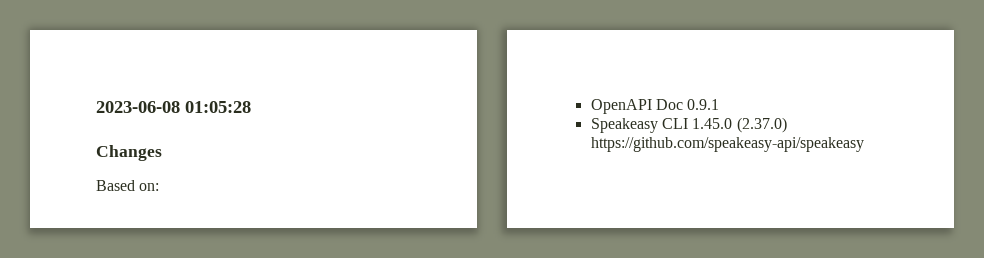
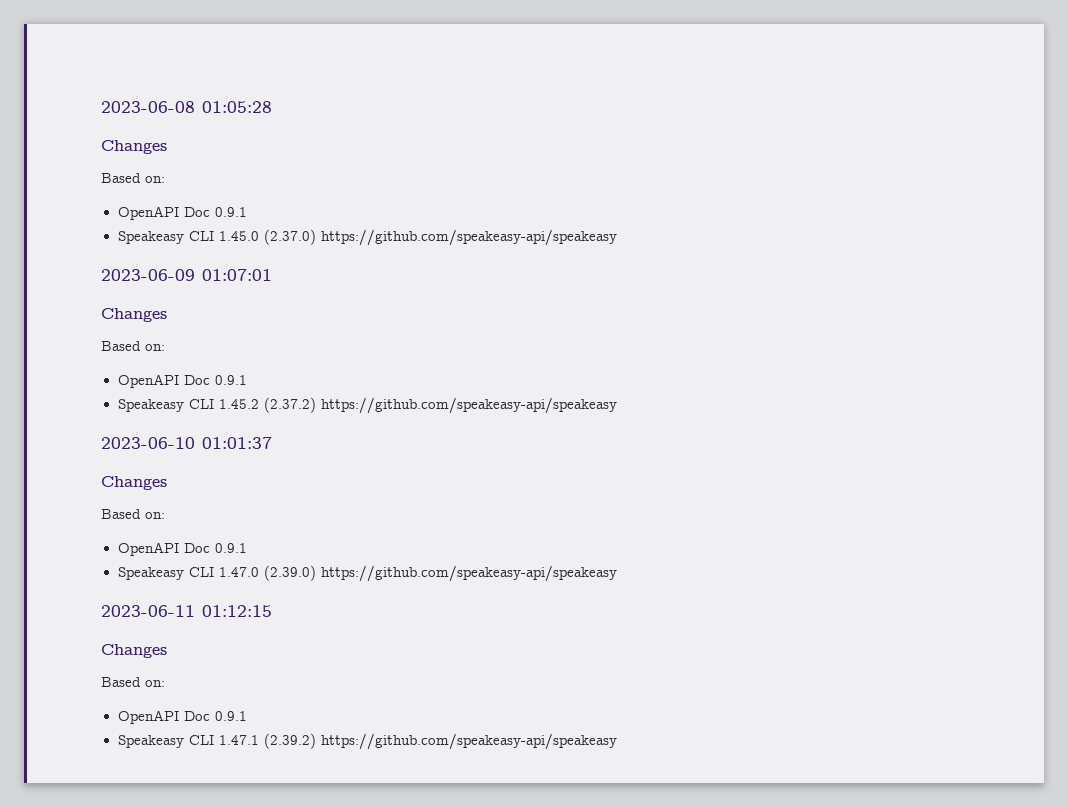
(864, 144) none -> [101,269,272,281] [101,308,167,322] [101,341,165,351] [117,374,247,388] [117,397,617,414] [101,437,272,449] [101,476,167,490] [101,509,165,519] [117,542,247,556] [117,565,617,582] [101,605,272,617] [101,644,167,658] [101,677,165,687] [117,710,247,724] [117,733,617,750] // 2023-06-09 01:07:01 // Changes // Based on: // OpenAPI Doc 0.9.1 // Speakeasy CLI 1.45.2 (2.37.2) https://github.com/speakeasy-api/speakeasy // 2023-06-10 01:01:37 // Changes // Based on: // OpenAPI Doc 0.9.1 // Speakeasy CLI 1.47.0 (2.39.0) https://github.com/speakeasy-api/speakeasy // 2023-06-11 01:12:15 // Changes // Based on: // OpenAPI Doc 0.9.1 // Speakeasy CLI 1.47.1 (2.39.2) https://github.com/speakeasy-api/speakeasy

